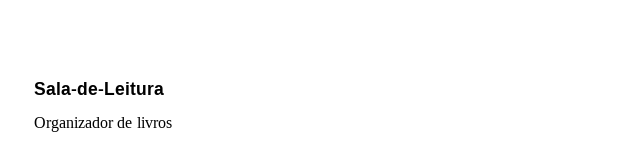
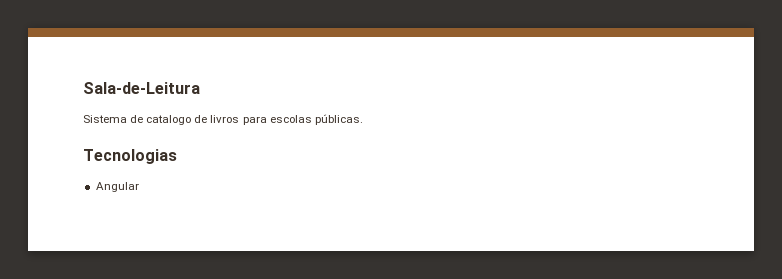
[34,117,172,132] Organizador de livros -> [83,114,363,125] [83,149,177,164] [95,182,139,192] Sistema de catalogo de livros para escolas públicas. // Tecnologias // Angular

